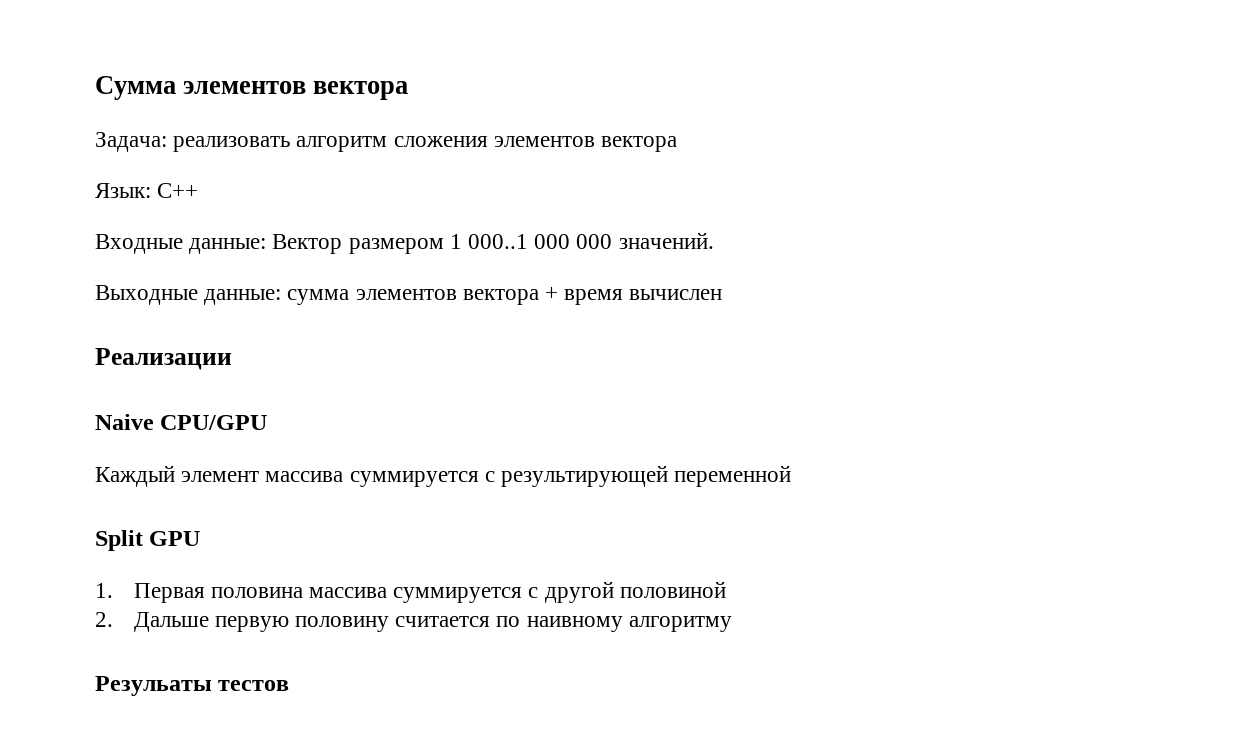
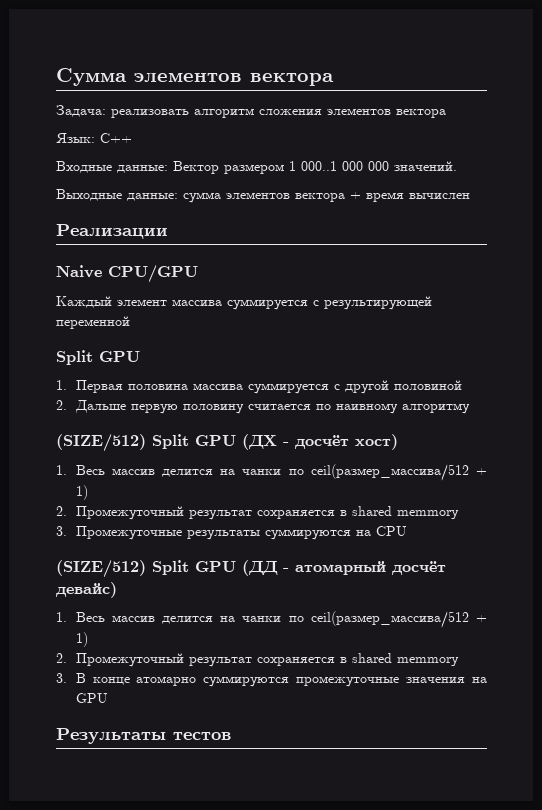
[95,676,212,696] Резульаты -> [56,434,398,452] [56,464,488,481] [75,485,88,500] [56,506,459,520] [56,526,407,540] [56,560,446,578] [56,582,117,598] [56,611,488,628] [75,632,88,647] [56,653,459,667] [56,673,488,687] [75,693,108,703] [56,728,166,744] (SIZE/512) Split GPU (ДХ - досчёт хост) // 1. Весь массив делится на чанки по ceil(размер_массива/512 + 1) // 2. Промежуточный результат сохраняется в shared memmory // 3. Промежуточные результаты суммируются на CPU // (SIZE/512) Split GPU (ДД - атомарный досчёт девайс) // 1. Весь массив делится на чанки по ceil(размер_массива/512 + 1) // 2. Промежуточный результат сохраняется в shared memmory // 3. В конце атомарно суммируются промежуточные значения на GPU // Результаты

